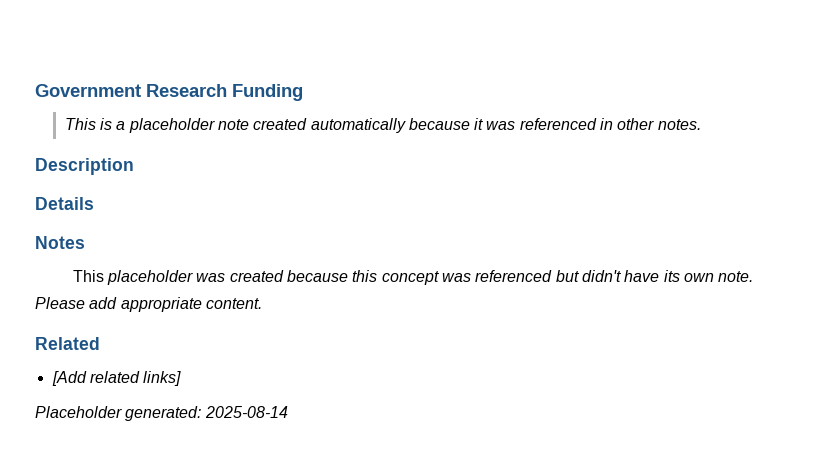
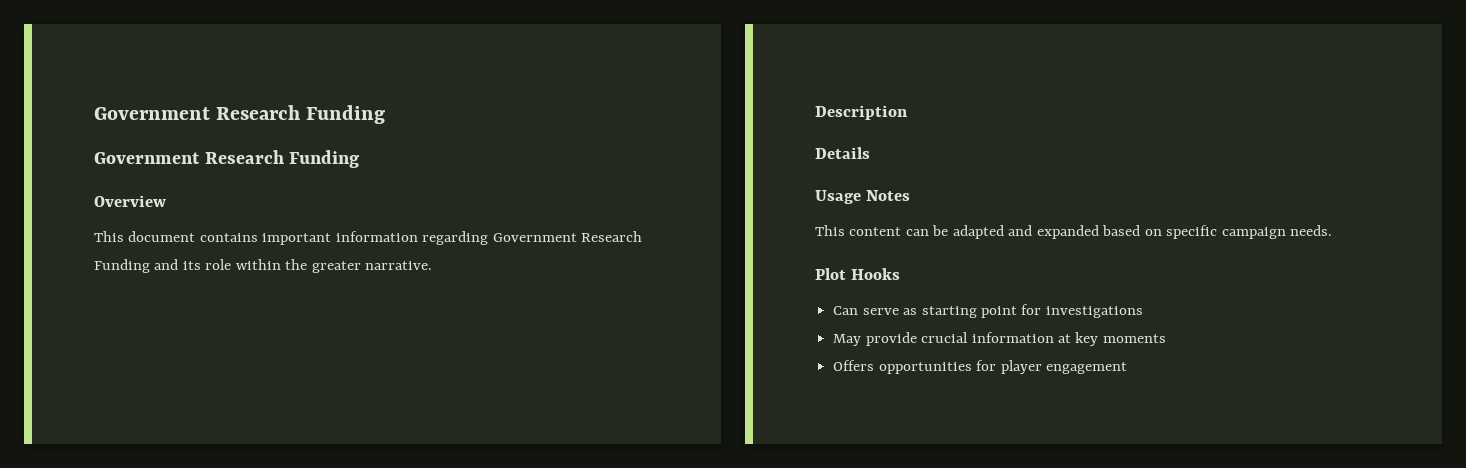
[35,84,303,101] [64,118,701,133] Government Research Funding // This is a placeholder note created automatically because it was referenced in other notes. -> [94,105,386,124] [94,150,360,168] [94,195,166,207] [94,231,643,245] [94,259,433,273] Government Research Funding // Government Research Funding // Overview // This document contains important information regarding Government Research Funding and its role within the greater narrative.
(94, 203) none -> [815,190,861,204] Usage
[107,270,754,285] [35,297,262,312] [35,337,100,350] [51,371,182,386] [35,406,288,421] placeholder was created because this concept was referenced but didn't have its own note. Please add appropriate content. // Related // [Add related links] // Placeholder generated: 2025-08-14 -> [849,225,1333,239] [815,268,901,280] [833,304,1143,318] [833,332,1166,346] [833,360,1127,374] content can be adapted and expanded based on specific campaign needs. // Plot Hooks // Can serve as starting point for investigations // May provide crucial information at key moments // Offers opportunities for player engagement

